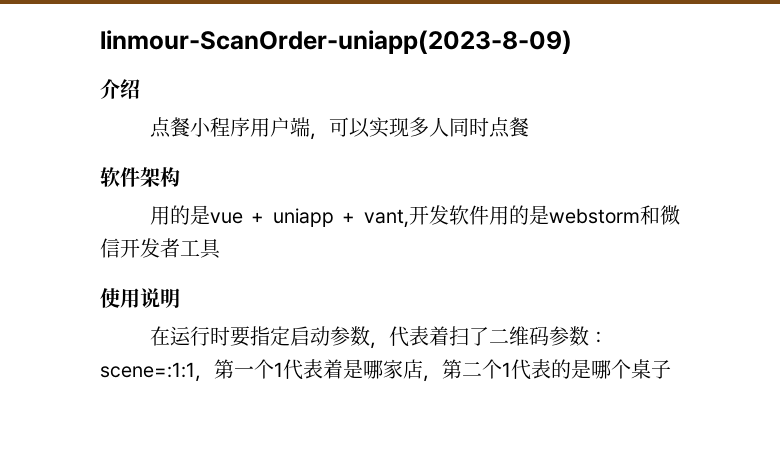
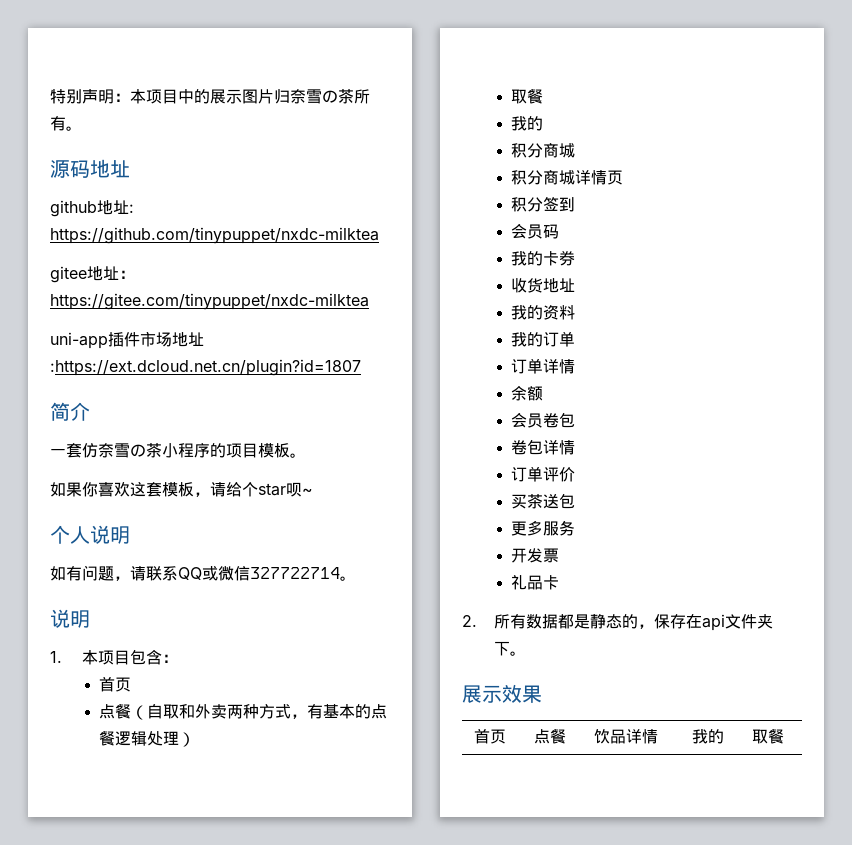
[100,30,572,54] [100,79,140,99] [149,117,529,140] [100,167,180,187] [149,205,680,228] [100,238,221,259] [100,288,180,308] [149,326,608,349] [100,359,671,382] linmour-ScanOrder-uniapp(2023-8-09) // 介绍 // 点餐小程序用户端，可以实现多人同时点餐 // 软件架构 // 用的是vue + uniapp + vant,开发软件用的是webstorm和微信开发者工具 // 使用说明 // 在运行时要指定启动参数，代表着扫了二维码参数：scene=:1:1，第一个1代表着是哪家店，第二个1代表的是哪个桌子 -> [50,89,370,104] [50,116,82,131] [50,159,130,178] [50,200,134,217] [50,227,379,244] [50,266,135,283] [50,293,369,310] [50,331,204,349] [50,359,361,376] [50,402,90,421] [50,443,306,458] [50,481,313,497] [50,525,130,544] [50,565,356,581] [50,609,90,628] [50,649,178,665] [99,677,132,692] [99,704,388,720] [99,731,196,747] [511,89,544,104] [511,116,544,131] [511,143,576,158] [511,170,624,185] [511,196,576,212] [511,223,560,239] [511,251,576,266] [511,278,576,293] [511,305,576,320] [511,331,576,347] [511,358,576,374] [511,386,544,401] [511,412,576,428] [511,439,576,455] [511,466,576,482] [511,493,576,509] [511,520,576,536] [511,548,560,563] [511,575,560,590] [462,613,773,631] [493,641,526,656] [462,684,542,703] [473,729,506,744] [533,729,566,744] [593,728,658,744] [691,729,724,744] [751,729,784,744] 特别声明：本项目中的展示图片归奈雪の茶所有。 // 源码地址 // github地址: https://github.com/tinypuppet/nxdc-milktea // gitee地址：https://gitee.com/tinypuppet/nxdc-milktea // uni-app插件市场地址:https://ext.dcloud.net.cn/plugin?id=1807 // 简介 // 一套仿奈雪の茶小程序的项目模板。 // 如果你喜欢这套模板，请给个star呗~ // 个人说明 // 如有问题，请联系QQ或微信327722714。 // 说明 // 1.本项目包含： // 首页 // 点餐（自取和外卖两种方式，有基本的点餐逻辑处理） // 取餐 // 我的 // 积分商城 // 积分商城详情页 // 积分签到 // 会员码 // 我的卡券 // 收货地址 // 我的资料 // 我的订单 // 订单详情 // 余额 // 会员卷包 // 卷包详情 // 订单评价 // 买茶送包 // 更多服务 // 开发票 // 礼品卡 // 2.所有数据都是静态的，保存在api文件夹下。 // 展示效果 // 首页 | 点餐 | 饮品详情 | 我的 | 取餐

